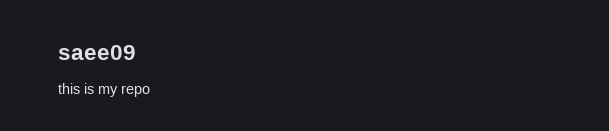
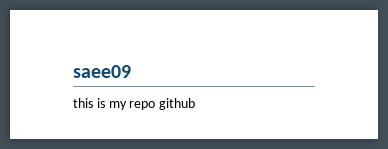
(150, 91) none -> [159,98,196,110] github

